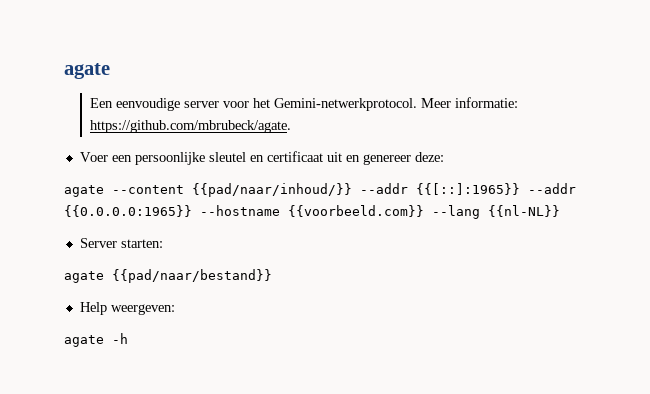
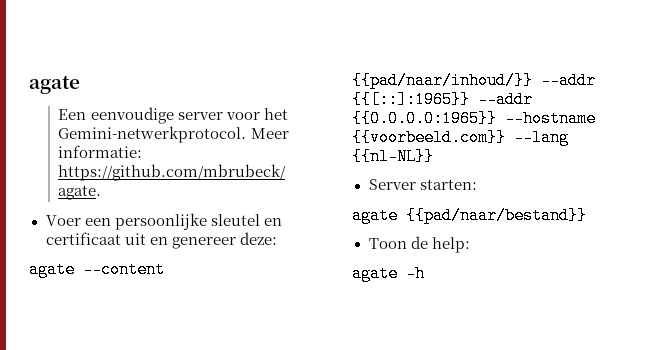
[79,302,175,315] Help weergeven: -> [368,236,470,253] Toon de help:

